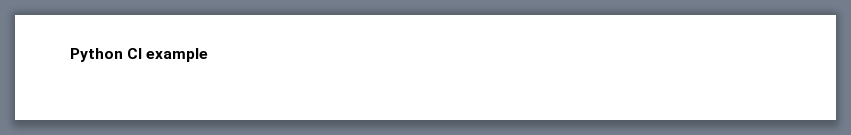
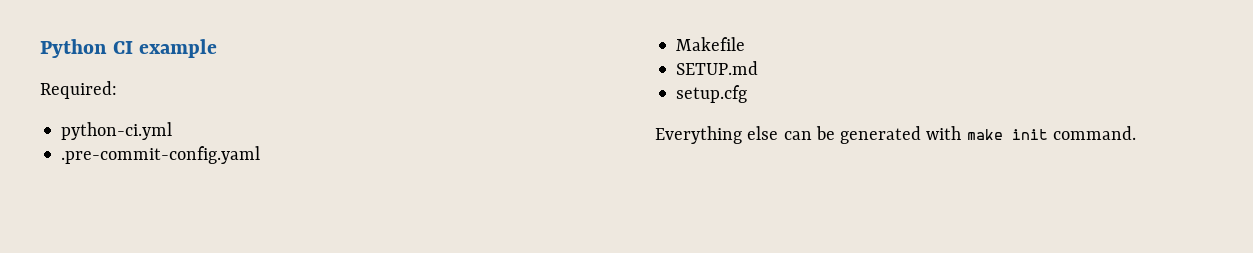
(209, 55) none -> [40,81,117,99] [61,122,173,140] [61,146,261,164] [676,37,746,51] [676,61,759,75] [676,85,748,103] [655,126,1136,144] // Required: // python-ci.yml // .pre-commit-config.yaml // Makefile // SETUP.md // setup.cfg // Everything else can be generated with make init command.

